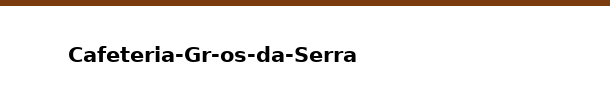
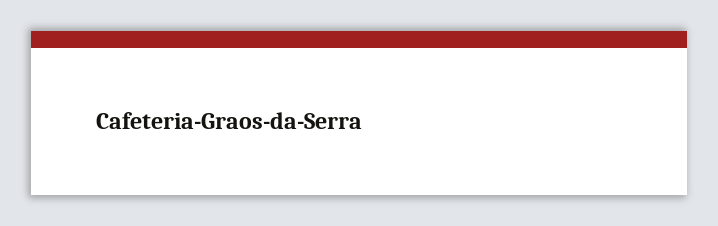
[68,46,357,62] Cafeteria-Gr-os-da-Serra -> [96,112,362,129] Cafeteria-Graos-da-Serra

